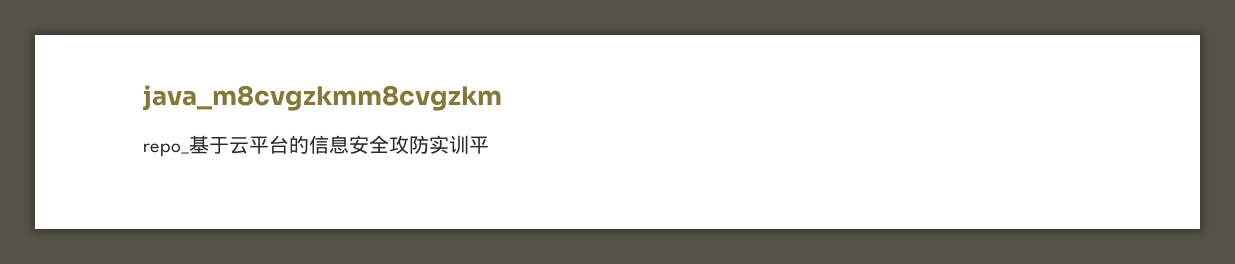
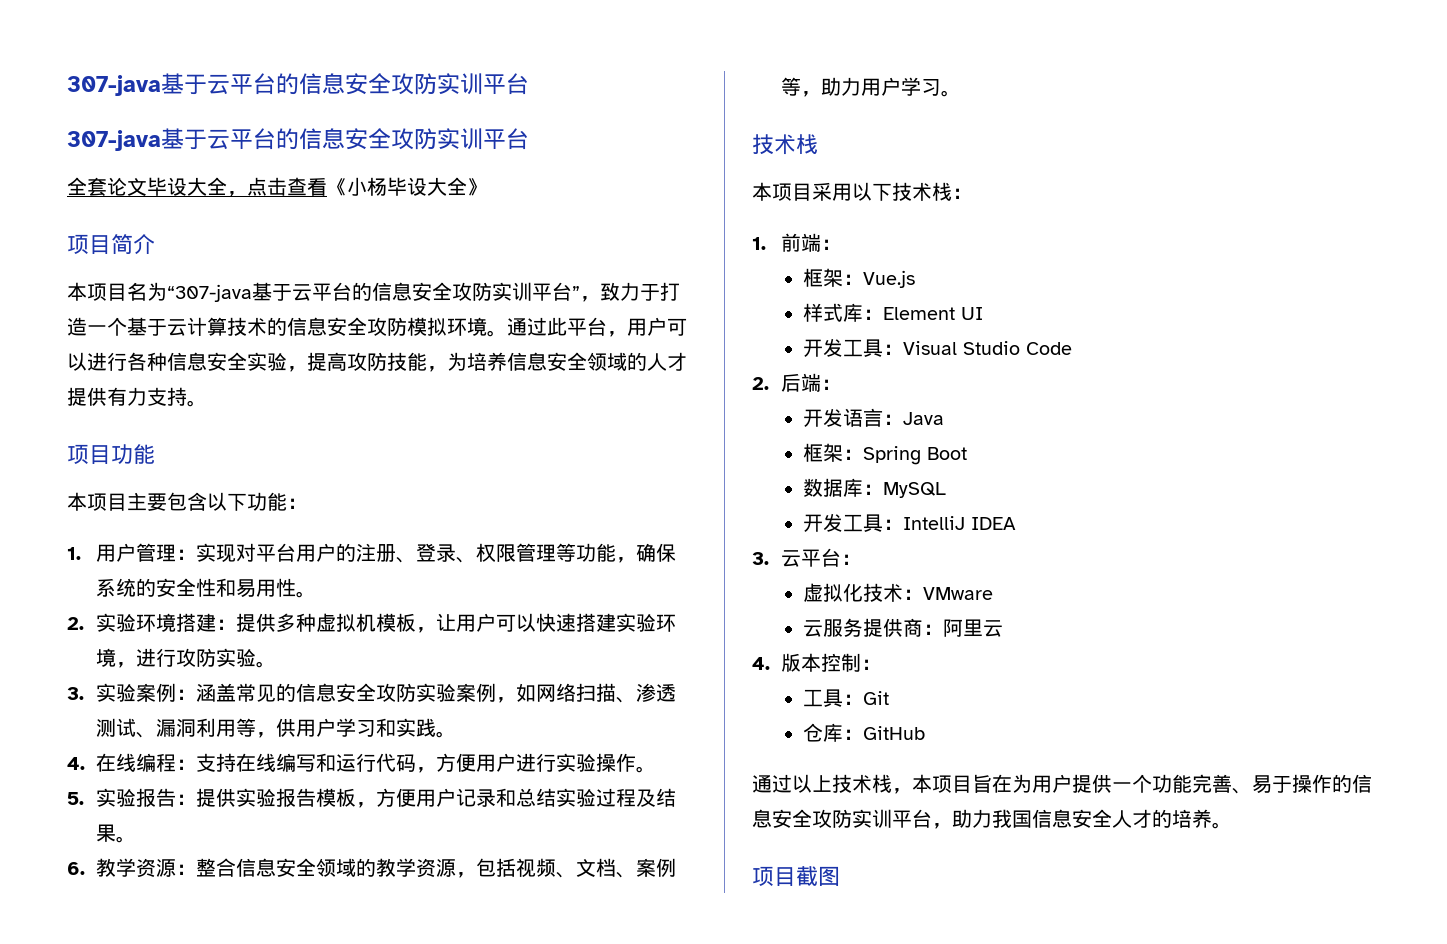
[143,85,502,111] [143,135,489,157] java_m8cvgzkmm8cvgzkm // repo_基于云平台的信息安全攻防实训平 -> [67,73,529,96] [67,128,529,151] [67,177,487,197] [67,234,155,255] [67,282,680,302] [67,317,687,337] [67,352,687,372] [67,387,207,407] [67,444,155,464] [67,492,307,511] [67,543,676,563] [95,578,316,598] [67,613,676,633] [95,648,276,668] [67,683,676,703] [95,718,456,738] [67,753,656,773] [67,788,676,808] [95,824,136,843] [67,858,676,878] [780,77,961,97] [752,134,818,155] [752,182,972,201] [752,233,841,252] [802,268,915,288] [802,303,983,322] [802,338,1072,357] [752,373,841,392] [802,408,944,427] [802,443,967,465] [802,478,946,498] [802,513,1016,532] [752,548,861,567] [802,583,993,602] [802,618,1003,637] [752,653,881,672] [802,689,889,707] [802,723,925,742] [752,774,1372,794] [752,809,1232,829] [752,866,840,886] 307-java基于云平台的信息安全攻防实训平台 // 307-java基于云平台的信息安全攻防实训平台 // 全套论文毕设大全，点击查看《小杨毕设大全》 // 项目简介 // 本项目名为“307-java基于云平台的信息安全攻防实训平台”，致力于打造一个基于云计算技术的信息安全攻防模拟环境。通过此平台，用户可以进行各种信息安全实验，提高攻防技能，为培养信息安全领域的人才提供有力支持。 // 项目功能 // 本项目主要包含以下功能： // 1.用户管理：实现对平台用户的注册、登录、权限管理等功能，确保系统的安全性和易用性。 // 2.实验环境搭建：提供多种虚拟机模板，让用户可以快速搭建实验环境，进行攻防实验。 // 3.实验案例：涵盖常见的信息安全攻防实验案例，如网络扫描、渗透测试、漏洞利用等，供用户学习和实践。 // 4.在线编程：支持在线编写和运行代码，方便用户进行实验操作。 // 5.实验报告：提供实验报告模板，方便用户记录和总结实验过程及结果。 // 6.教学资源：整合信息安全领域的教学资源，包括视频、文档、案例等，助力用户学习。 // 技术栈 // 本项目采用以下技术栈： // 1.前端： // 框架：Vue.js // 样式库：Element UI // 开发工具：Visual Studio Code // 2.后端： // 开发语言：Java // 框架：Spring Boot // 数据库：MySQL // 开发工具：IntelliJ IDEA // 3.云平台： // 虚拟化技术：VMware // 云服务提供商：阿里云 // 4.版本控制： // 工具：Git // 仓库：GitHub // 通过以上技术栈，本项目旨在为用户提供一个功能完善、易于操作的信息安全攻防实训平台，助力我国信息安全人才的培养。 // 项目截图

